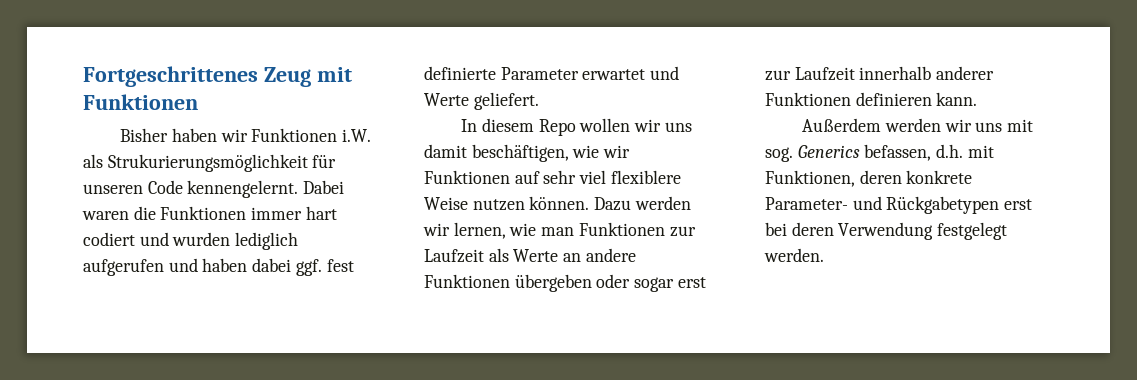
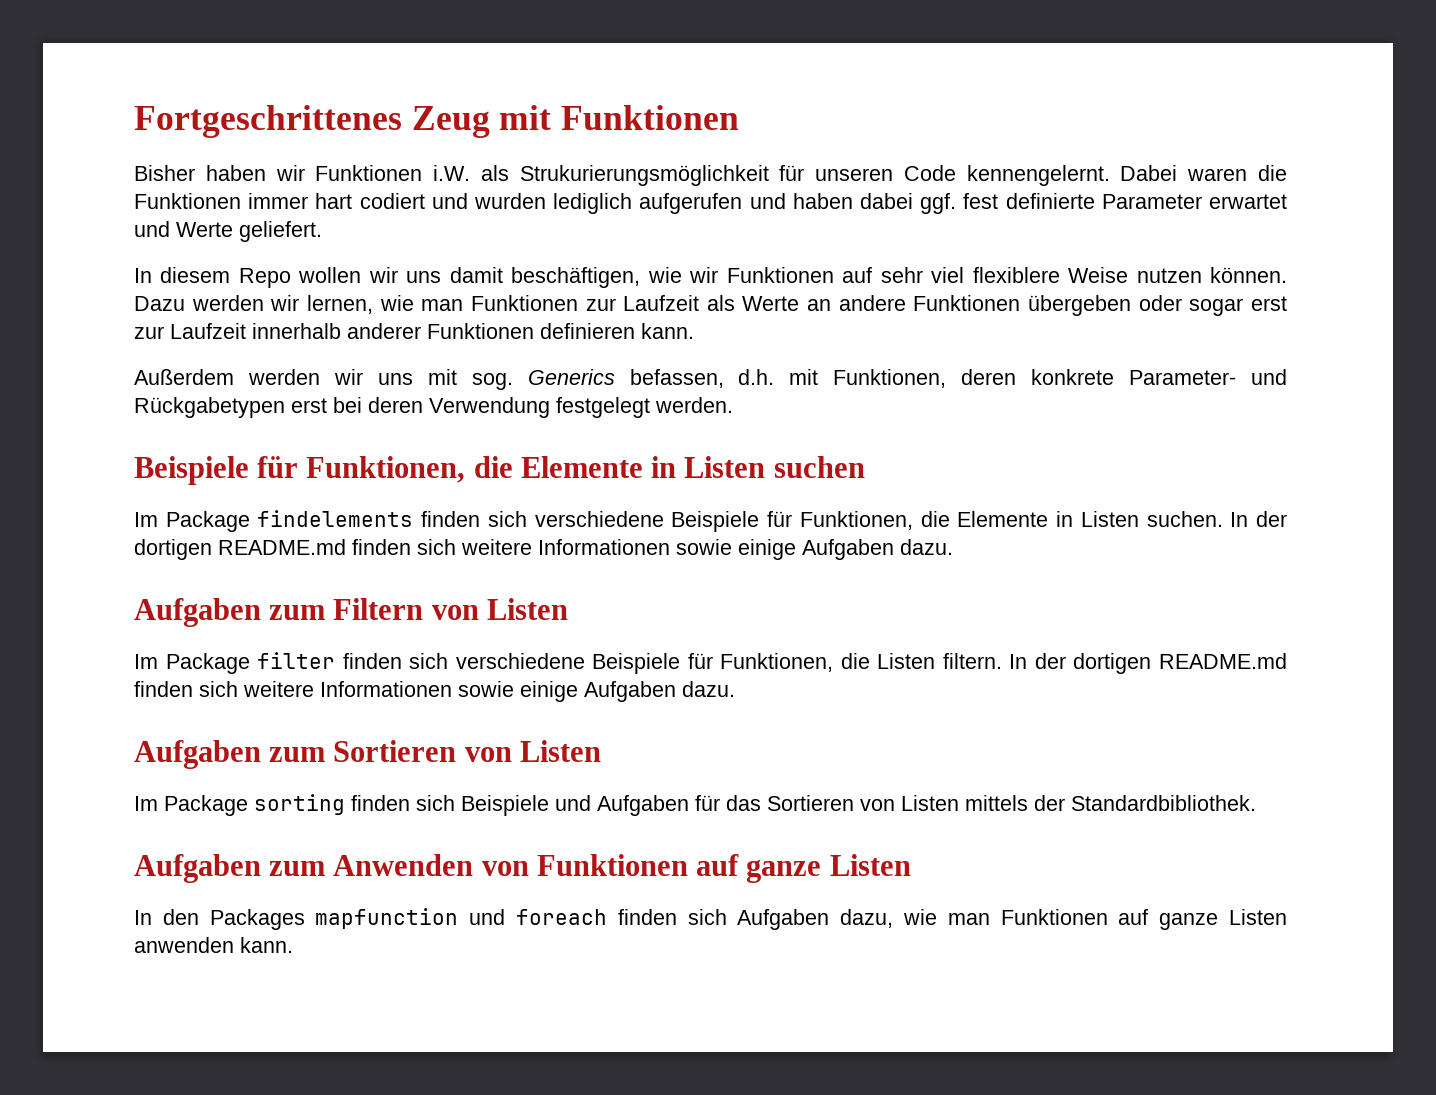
(824, 255) none -> [134,456,865,485] [134,510,1288,532] [134,539,953,560] [134,598,568,627] [134,652,1287,674] [134,681,735,702] [134,740,601,769] [134,794,1256,816] [134,854,911,883] [134,908,1287,930] [134,937,293,953] // Beispiele für Funktionen, die Elemente in Listen suchen // Im Package findelements finden sich verschiedene Beispiele für Funktionen, die Elemente in Listen suchen. In der dortigen README.md finden sich weitere Informationen sowie einige Aufgaben dazu. // Aufgaben zum Filtern von Listen // Im Package filter finden sich verschiedene Beispiele für Funktionen, die Listen filtern. In der dortigen README.md finden sich weitere Informationen sowie einige Aufgaben dazu. // Aufgaben zum Sortieren von Listen // Im Package sorting finden sich Beispiele und Aufgaben für das Sortieren von Listen mittels der Standardbibliothek. // Aufgaben zum Anwenden von Funktionen auf ganze Listen // In den Packages mapfunction und foreach finden sich Aufgaben dazu, wie man Funktionen auf ganze Listen anwenden kann.

